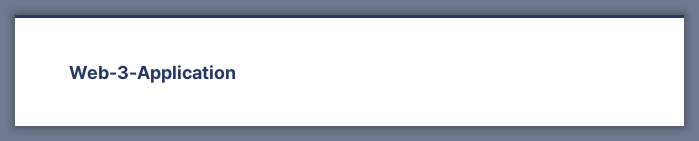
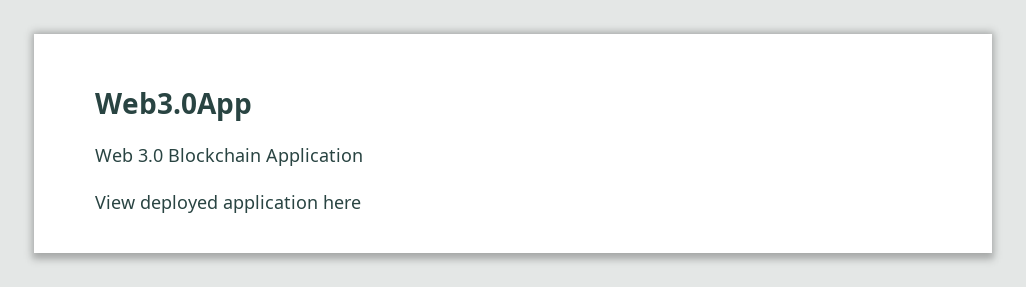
[69,65,236,83] Web-3-Application -> [95,92,252,121] [95,148,363,166] [95,195,361,213] Web3.0App // Web 3.0 Blockchain Application // View deployed application here

